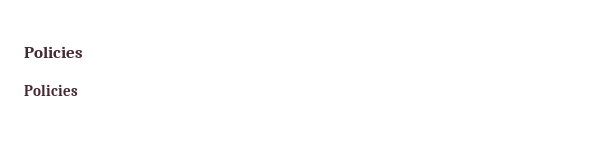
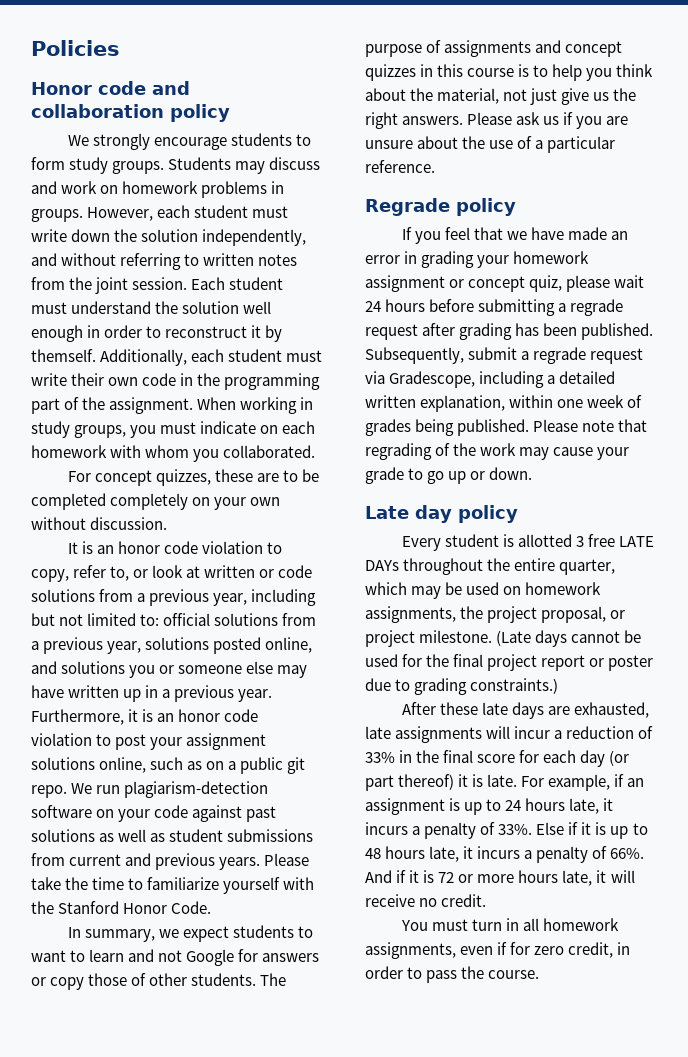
[24,84,78,96] Policies -> [31,81,190,95] [31,104,230,122] [67,133,312,150] [31,157,321,174] [31,181,285,198] [31,205,289,222] [31,229,307,246] [31,253,298,270] [31,277,284,294] [31,301,272,314] [31,325,283,342] [31,349,323,366] [31,373,321,390] [31,397,314,414] [31,421,316,438] [31,445,316,462] [67,469,320,486] [31,493,281,510] [31,517,168,530] [67,541,283,554] [31,565,313,582] [31,589,317,606] [31,613,317,626] [31,637,313,654] [31,661,308,678] [31,685,273,702] [31,709,259,725] [31,733,267,750] [31,757,306,774] [31,781,269,798] [31,805,277,822] [31,829,314,842] [31,853,310,870] [31,877,315,894] [31,901,212,914] [67,925,314,942] [31,949,320,966] [31,973,287,990] [365,40,623,57] [365,64,654,81] [365,88,637,105] [365,112,629,129] [365,136,616,153] [365,160,435,173] [365,198,516,216] [401,227,629,244] [365,251,590,268] [365,275,645,292] [365,299,624,316] [365,323,654,340] [365,347,644,364] [365,371,616,388] [365,395,643,412] [365,419,648,436] [365,443,630,460] [365,467,533,484] [365,505,518,523] [401,534,655,551] [365,558,616,575] [365,582,602,599] [365,606,626,623] [365,630,642,647] [365,654,654,671] [365,678,559,695] [401,702,650,719] [365,726,654,743] [365,750,630,767] [365,774,645,791] [365,798,614,815] [365,822,648,839] [365,846,645,863] [365,870,635,886] [365,894,487,907] [400,918,620,931] [365,942,631,959] [365,966,540,983] Honor code and collaboration policy // We strongly encourage students to form study groups. Students may discuss and work on homework problems in groups. However, each student must write down the solution independently, and without referring to written notes from the joint session. Each student must understand the solution well enough in order to reconstruct it by themself. Additionally, each student must write their own code in the programming part of the assignment. When working in study groups, you must indicate on each homework with whom you collaborated. // For concept quizzes, these are to be completed completely on your own without discussion. // It is an honor code violation to copy, refer to, or look at written or code solutions from a previous year, including but not limited to: official solutions from a previous year, solutions posted online, and solutions you or someone else may have written up in a previous year. Furthermore, it is an honor code violation to post your assignment solutions online, such as on a public git repo. We run plagiarism-detection software on your code against past solutions as well as student submissions from current and previous years. Please take the time to familiarize yourself with the Stanford Honor Code. // In summary, we expect students to want to learn and not Google for answers or copy those of other students. The purpose of assignments and concept quizzes in this course is to help you think about the material, not just give us the right answers. Please ask us if you are unsure about the use of a particular reference. // Regrade policy // If you feel that we have made an error in grading your homework assignment or concept quiz, please wait 24 hours before submitting a regrade request after grading has been published. Subsequently, submit a regrade request via Gradescope, including a detailed written explanation, within one week of grades being published. Please note that regrading of the work may cause your grade to go up or down. // Late day policy // Every student is allotted 3 free LATE DAYs throughout the entire quarter, which may be used on homework assignments, the project proposal, or project milestone. (Late days cannot be used for the final project report or poster due to grading constraints.) // After these late days are exhausted, late assignments will incur a reduction of 33% in the final score for each day (or part thereof) it is late. For example, if an assignment is up to 24 hours late, it incurs a penalty of 33%. Else if it is up to 48 hours late, it incurs a penalty of 66%. And if it is 72 or more hours late, it will receive no credit. // You must turn in all homework assignments, even if for zero credit, in order to pass the course.

